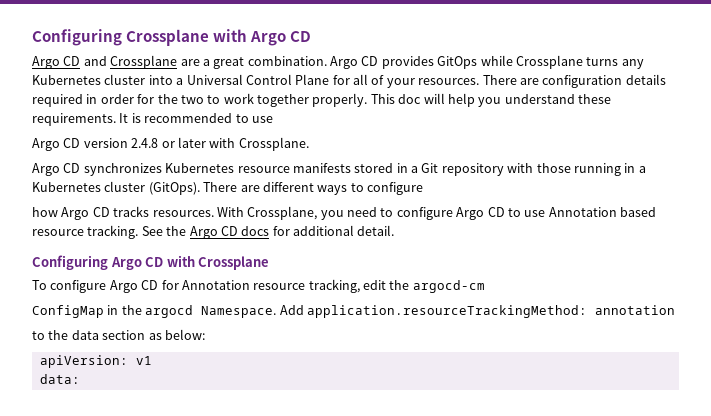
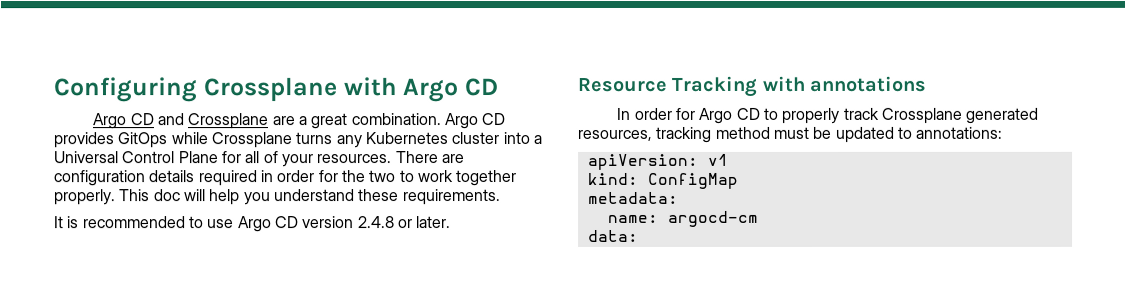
(116, 119) none -> (501, 197) //
(273, 119) // -> (235, 224) none
[177,137,309,151] [32,163,646,176] [32,181,423,195] [32,206,656,220] [32,225,395,239] [32,255,270,270] [32,279,485,293] [32,305,675,318] [32,329,205,340] [39,355,152,368] later with Crossplane. // Argo CD synchronizes Kubernetes resource manifests stored in a Git repository with those running in a Kubernetes cluster (GitOps). There are different ways to configure // how Argo CD tracks resources. With Crossplane, you need to configure Argo CD to use Annotation based resource tracking. See the Argo CD docs for additional detail. // Configuring Argo CD with Crossplane // To configure Argo CD for Annotation resource tracking, edit the argocd-cm // ConfigMap in the argocd Namespace. Add application.resourceTrackingMethod: annotation // to the data section as below: // apiVersion: v1 -> [416,216,452,229] [577,75,927,97] [616,107,1039,124] [577,126,1003,143] [587,153,729,170] [587,172,739,189] [587,191,679,204] [607,210,759,227] later. // Resource Tracking with annotations // In order for Argo CD to properly track Crossplane generated resources, tracking method must be updated to annotations: // apiVersion: v1 // kind: ConfigMap // metadata: // name: argocd-cm

